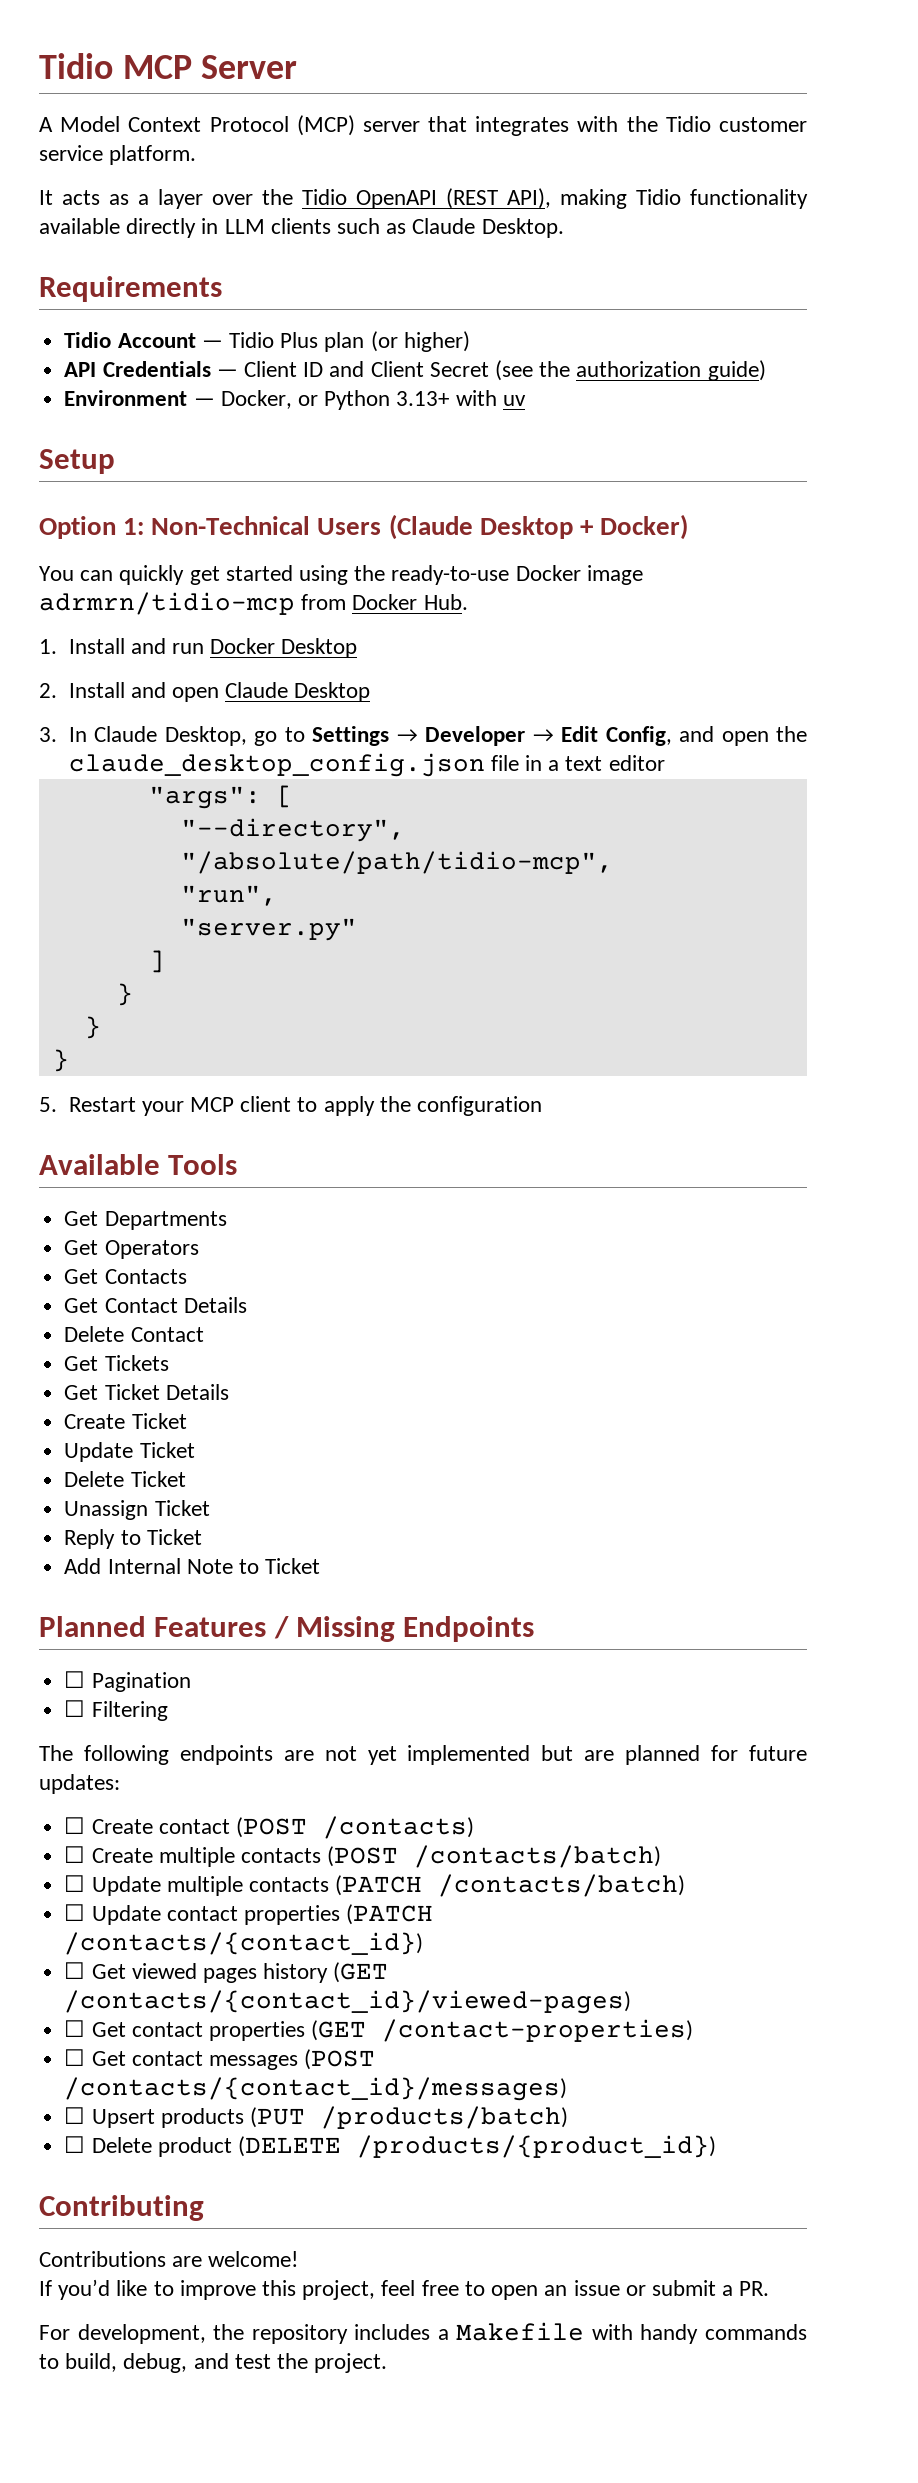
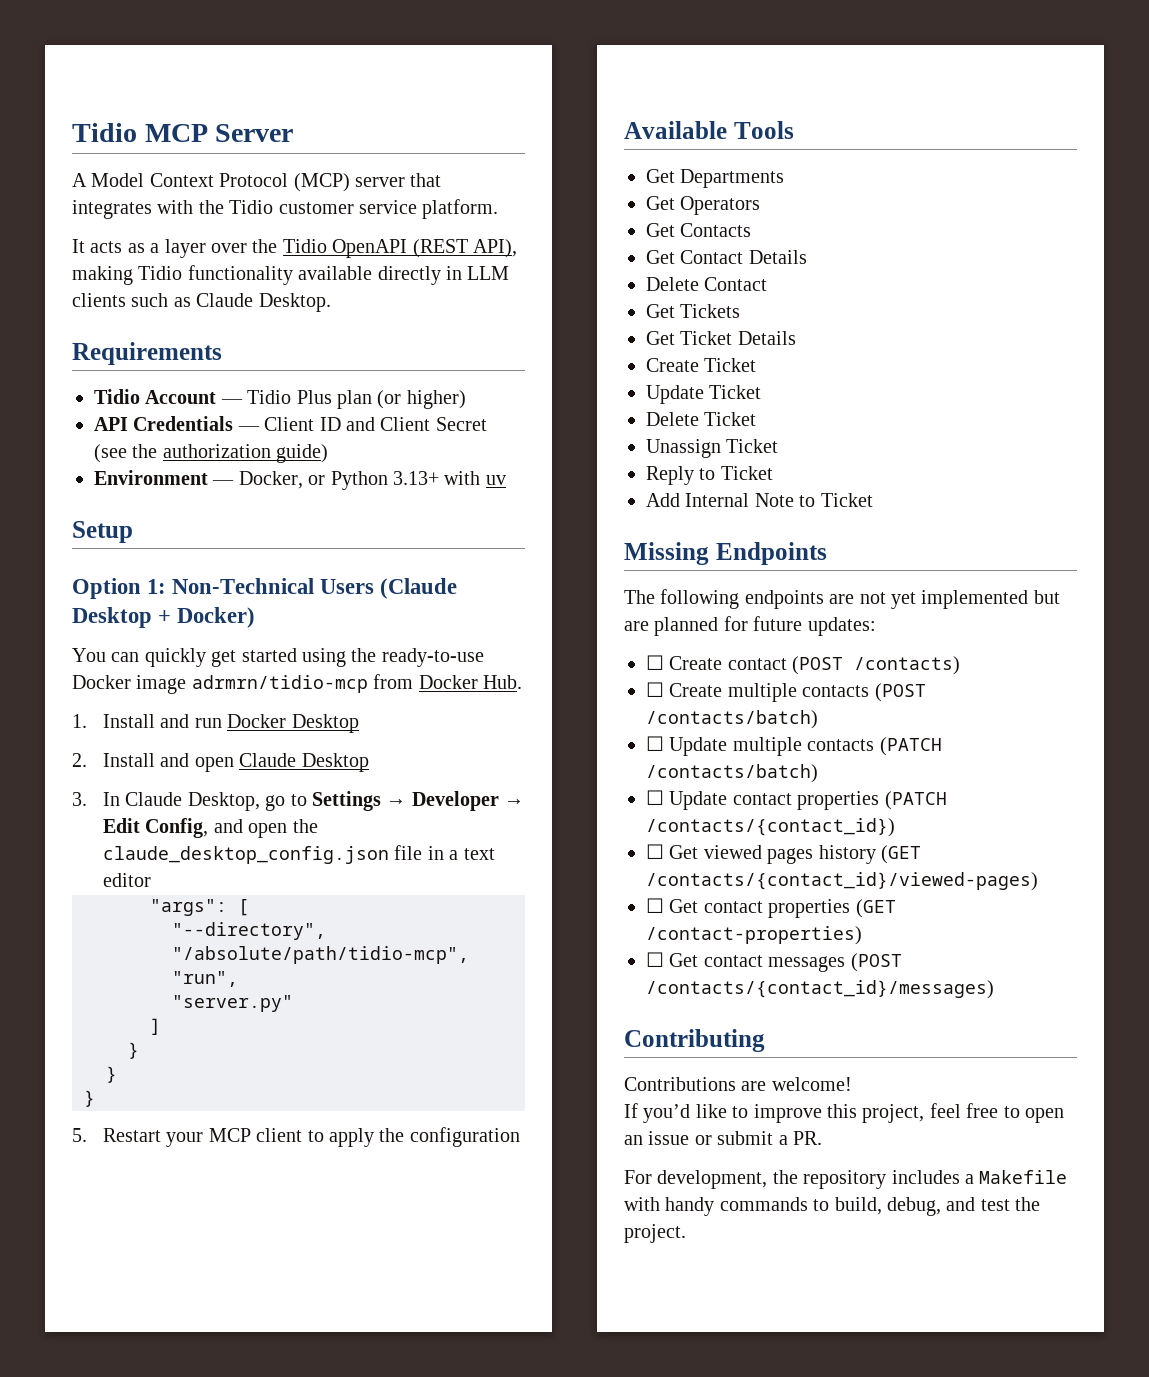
[39,1616,289,1639] Planned Features / -> (873, 500) none
[64,1671,191,1692] [64,1700,168,1721] // ☐ Pagination // ☐ Filtering -> (827, 553) none
[64,2106,568,2129] [64,2135,716,2158] // ☐ Upsert products (PUT /products/batch) // ☐ Delete product (DELETE /products/{product_id}) -> (994, 989) none

